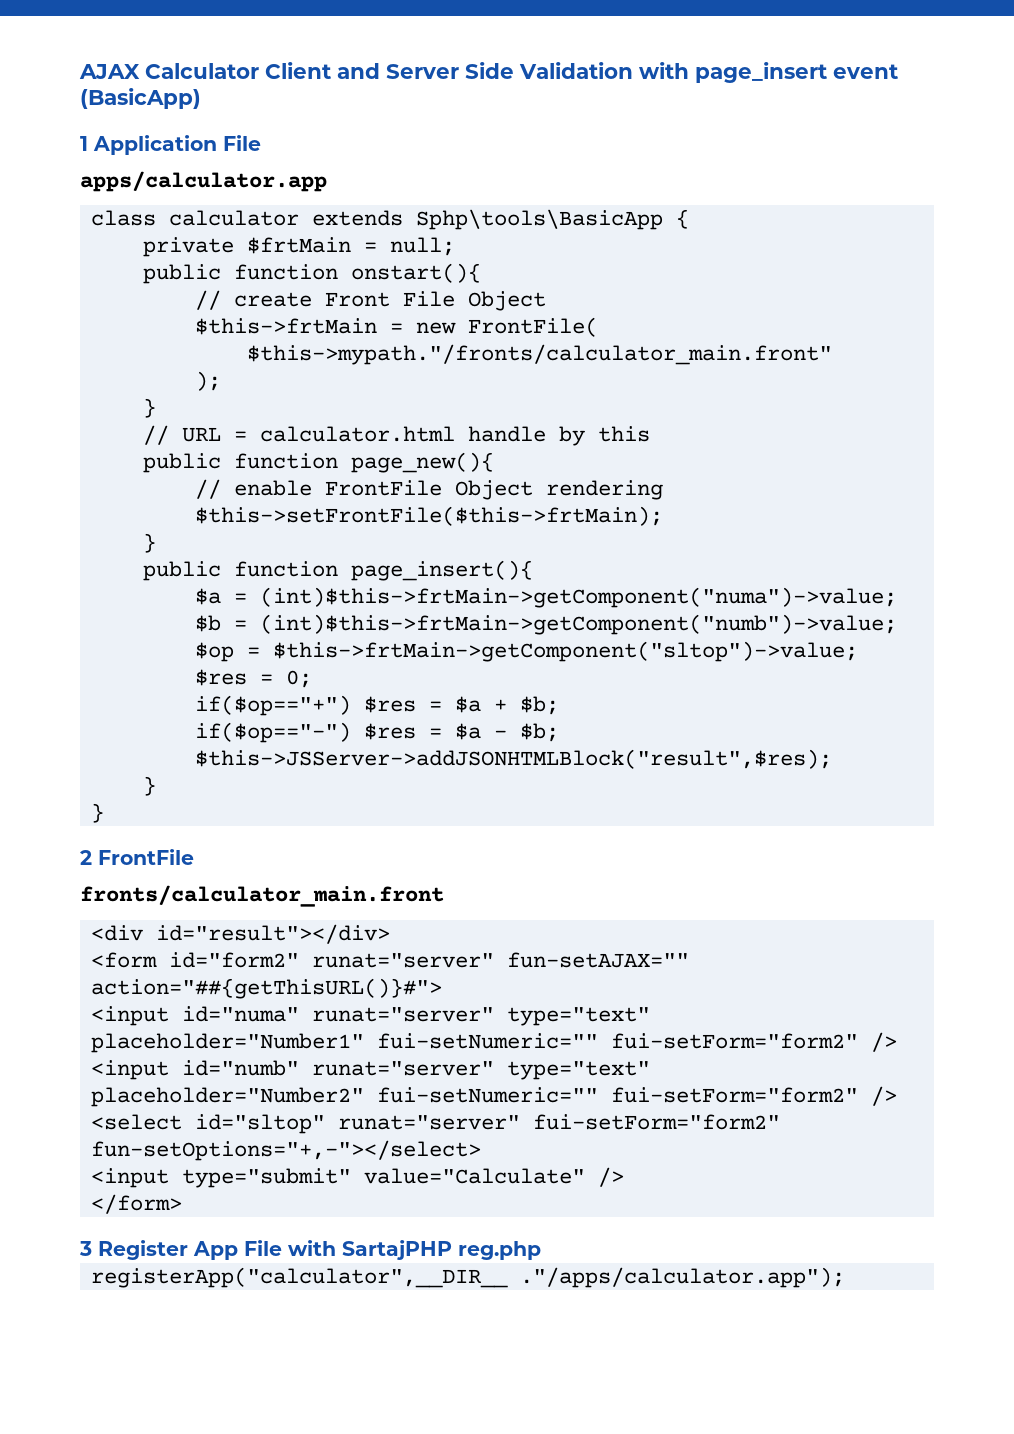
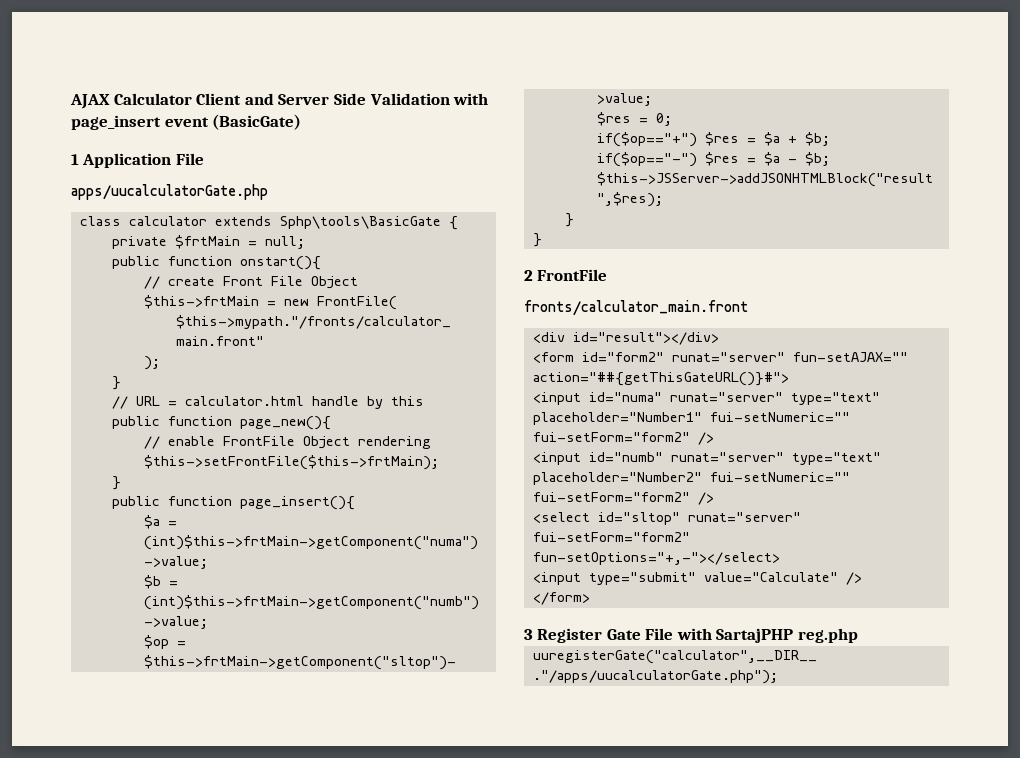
[80,88,201,109] (BasicApp) -> [212,114,302,130] (BasicGate)
[80,171,327,192] apps/calculator.app -> [71,184,268,200] apps/uucalculatorGate.php
[415,209,663,230] Sphp\tools\BasicApp -> [280,216,442,229] Sphp\tools\BasicGate
[90,978,442,999] action="##{getThisURL()}#"> -> [533,372,790,386] action="##{getThisGateURL()}#">
[193,1241,238,1260] App -> [606,629,641,640] Gate
[90,1267,845,1288] registerApp("calculator",__DIR__ ."/apps/calculator.app"); -> [533,650,818,664] [533,670,779,684] uuregisterGate("calculator",__DIR__ ."/apps/uucalculatorGate.php");

